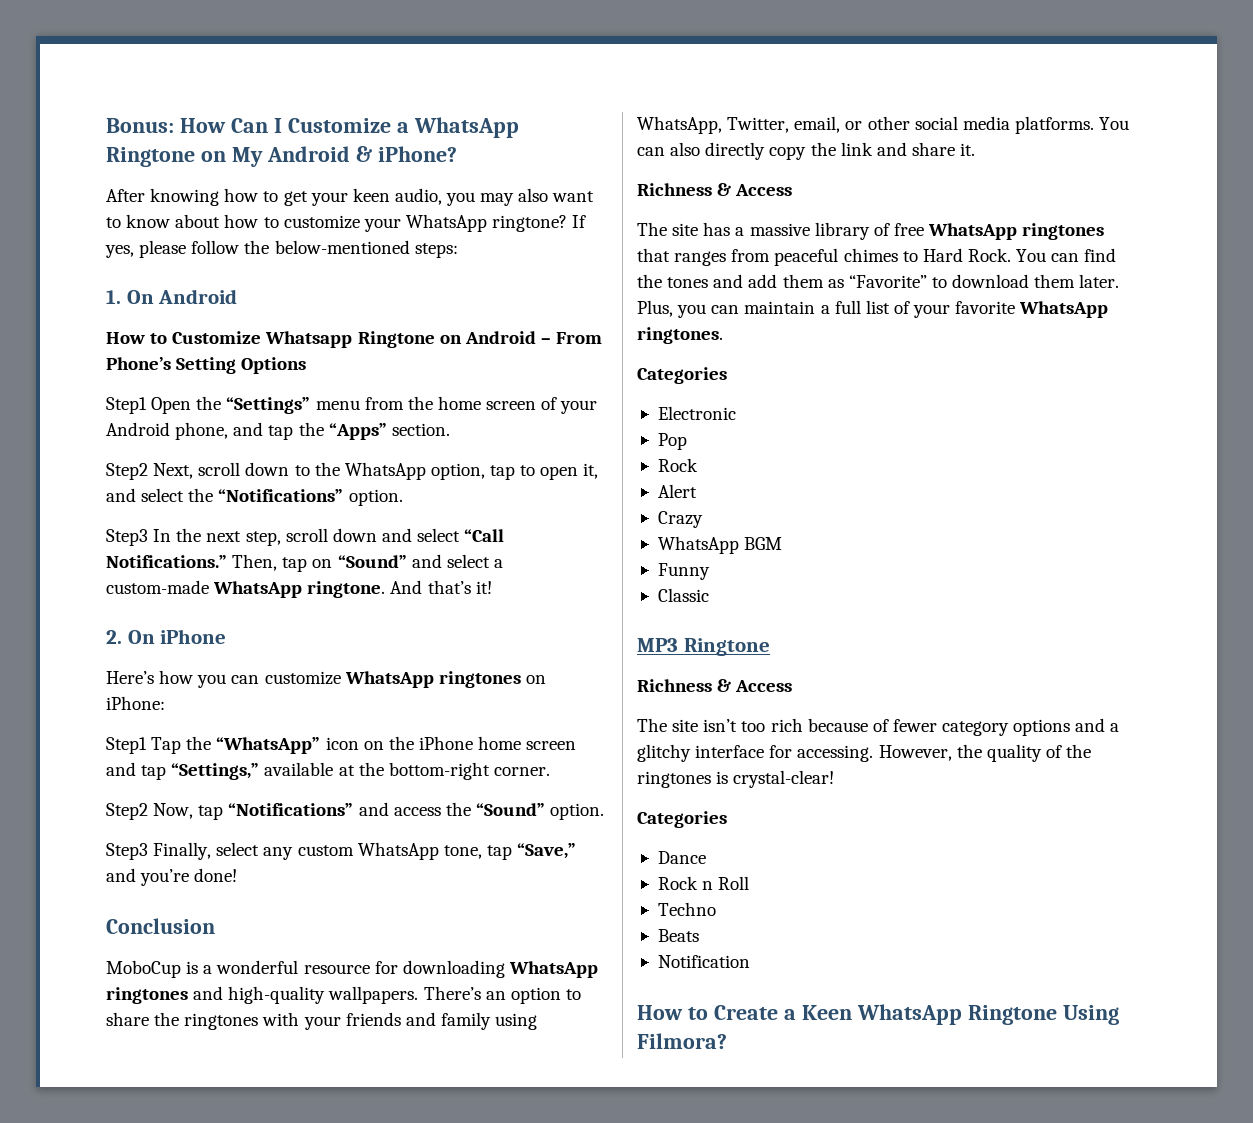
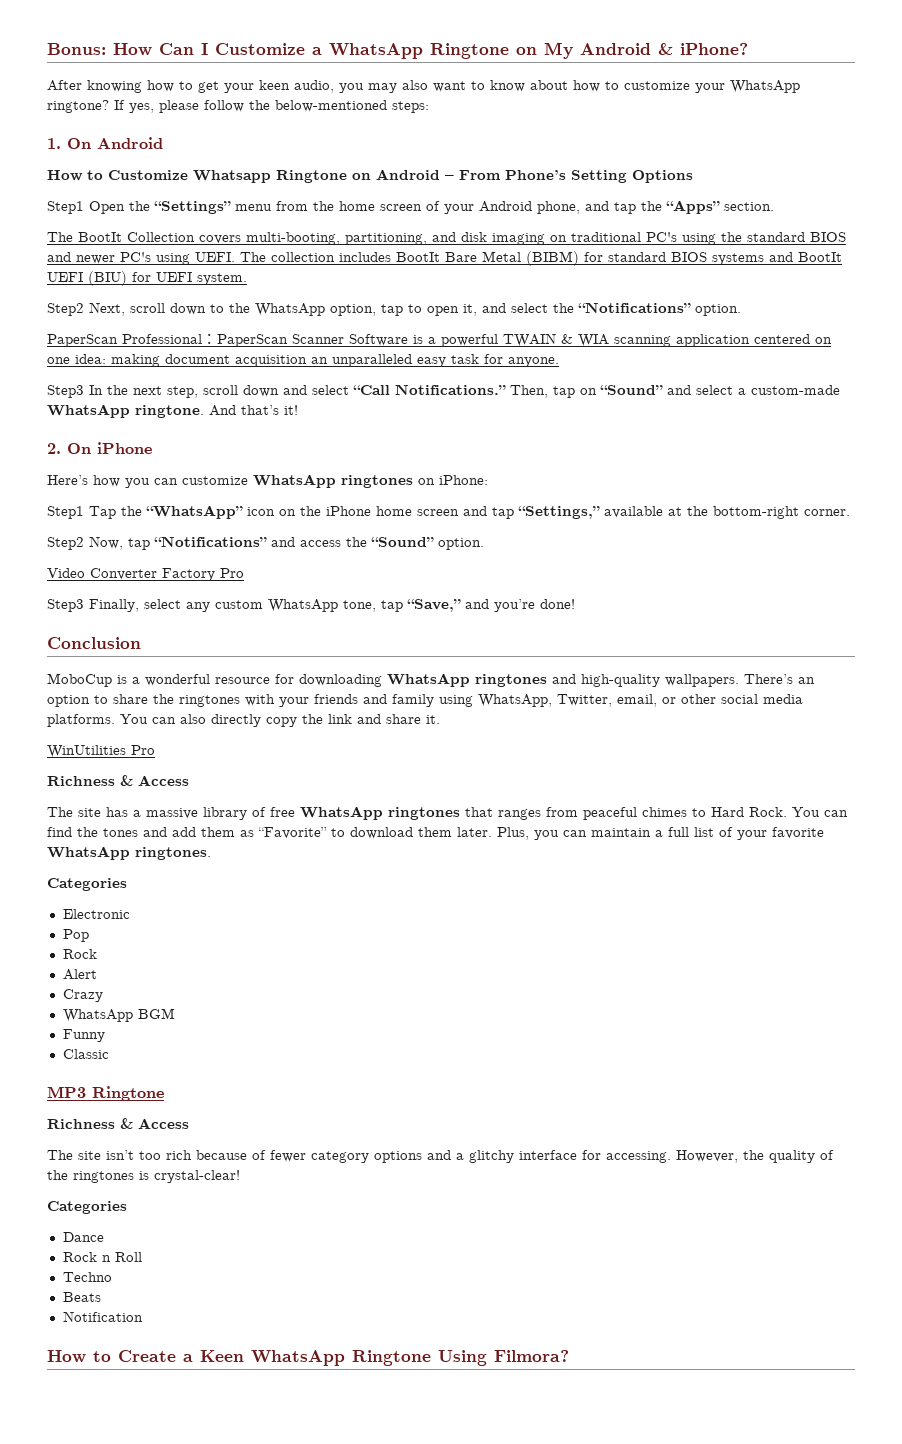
(450, 429) none -> [47,232,846,245] [47,251,842,266] [47,271,247,286] // The BootIt Collection covers multi-booting, partitioning, and disk imaging on traditional PC's using the standard BIOS and newer PC's using UEFI. The collection includes BootIt Bare Metal (BIBM) for standard BIOS systems and BootIt UEFI (BIU) for UEFI system.
(403, 497) none -> [47,333,832,347] [47,354,559,367] // PaperScan Professional：PaperScan Scanner Software is a powerful TWAIN & WIA scanning application centered on one idea: making document acquisition an unparalleled easy task for anyone.
(605, 811) none -> [47,568,244,581] // Video Converter Factory Pro
(976, 149) none -> [47,745,155,758] // WinUtilities Pro

